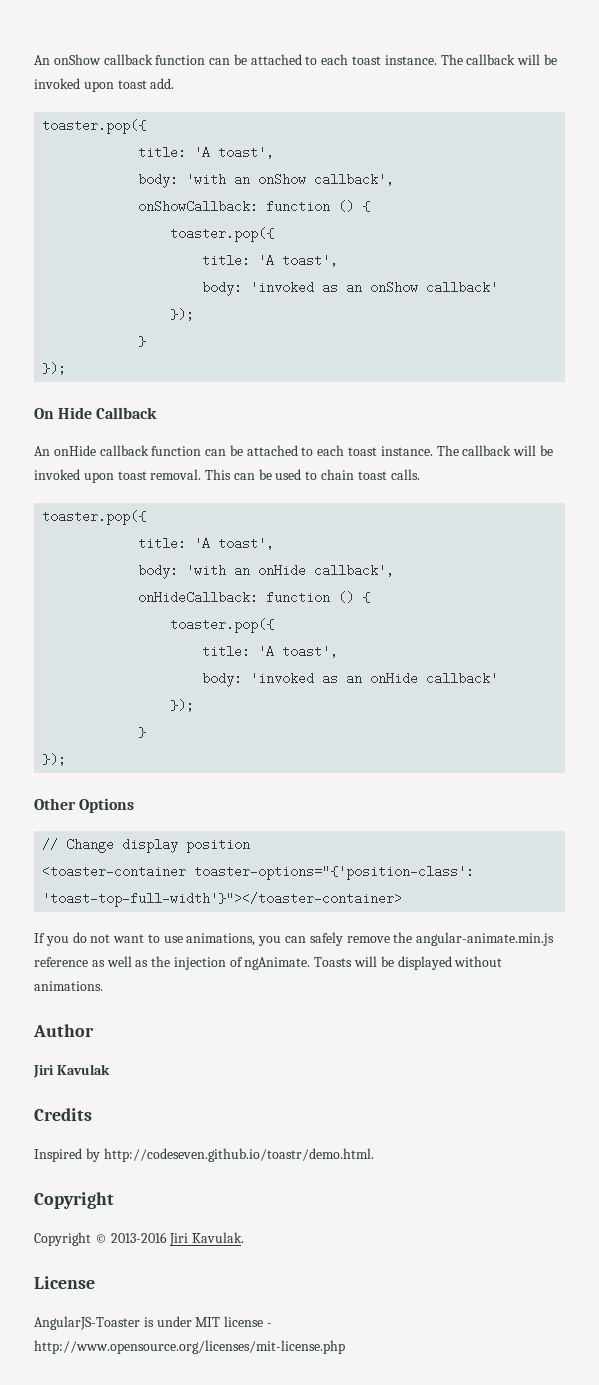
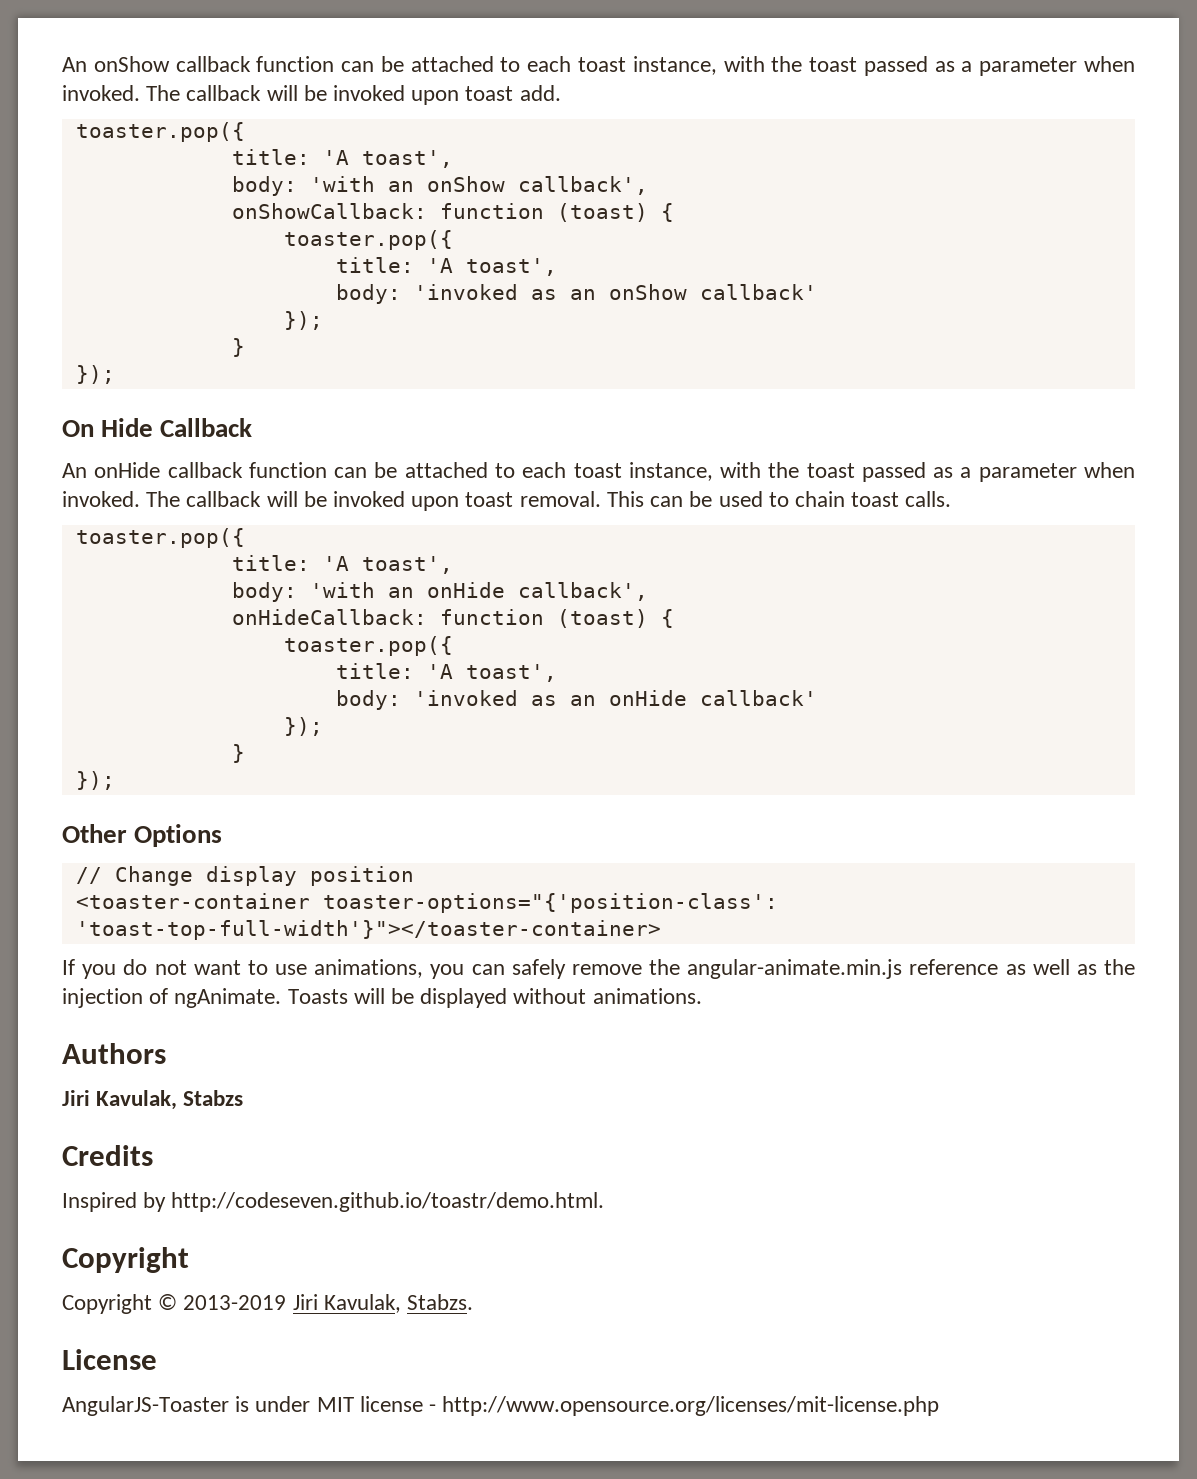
[384,55,437,65] instance. -> [632,56,1136,76] [62,85,140,101] instance, with the toast passed as a parameter when invoked.
[338,200,355,213] () -> [556,203,648,222] (toast)
[380,446,433,456] instance. -> [628,462,1136,482] [62,491,140,507] instance, with the toast passed as a parameter when invoked.
[338,591,355,604] () -> [556,609,648,628] (toast)
[33,1024,94,1037] [33,1064,110,1078] Author // Jiri Kavulak -> [62,1043,166,1064] [62,1090,244,1110] Authors // Jiri Kavulak, Stabzs
[110,1232,245,1246] 2013-2016 Jiri Kavulak. -> [183,1294,474,1313] 2013-2019 Jiri Kavulak, Stabzs.

